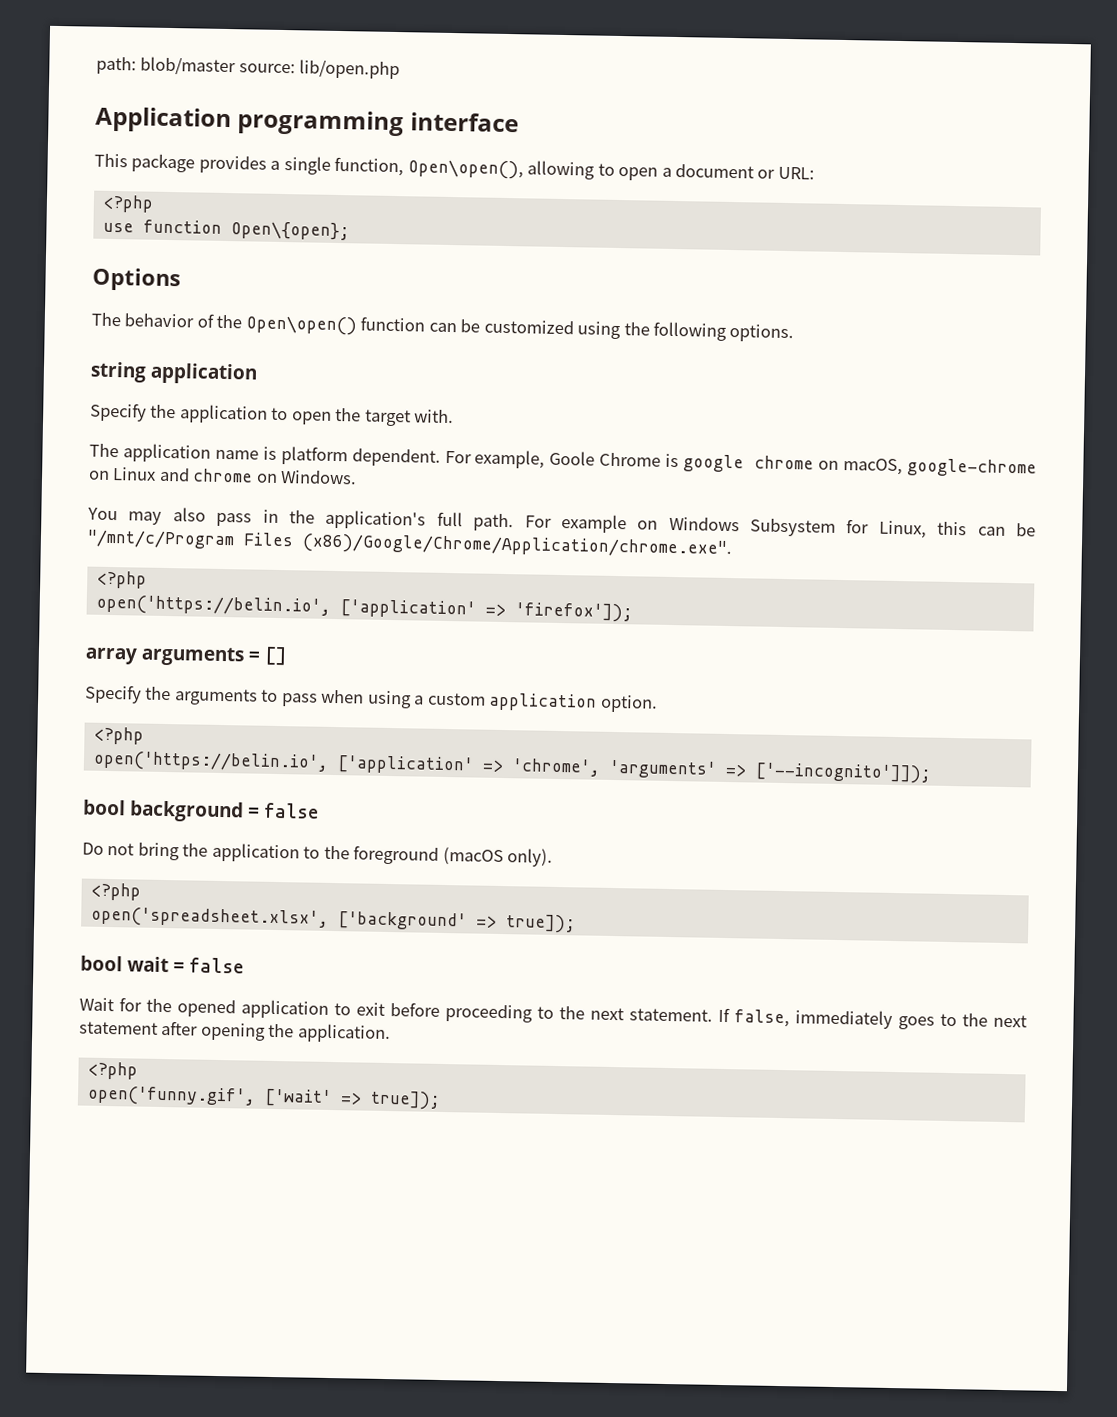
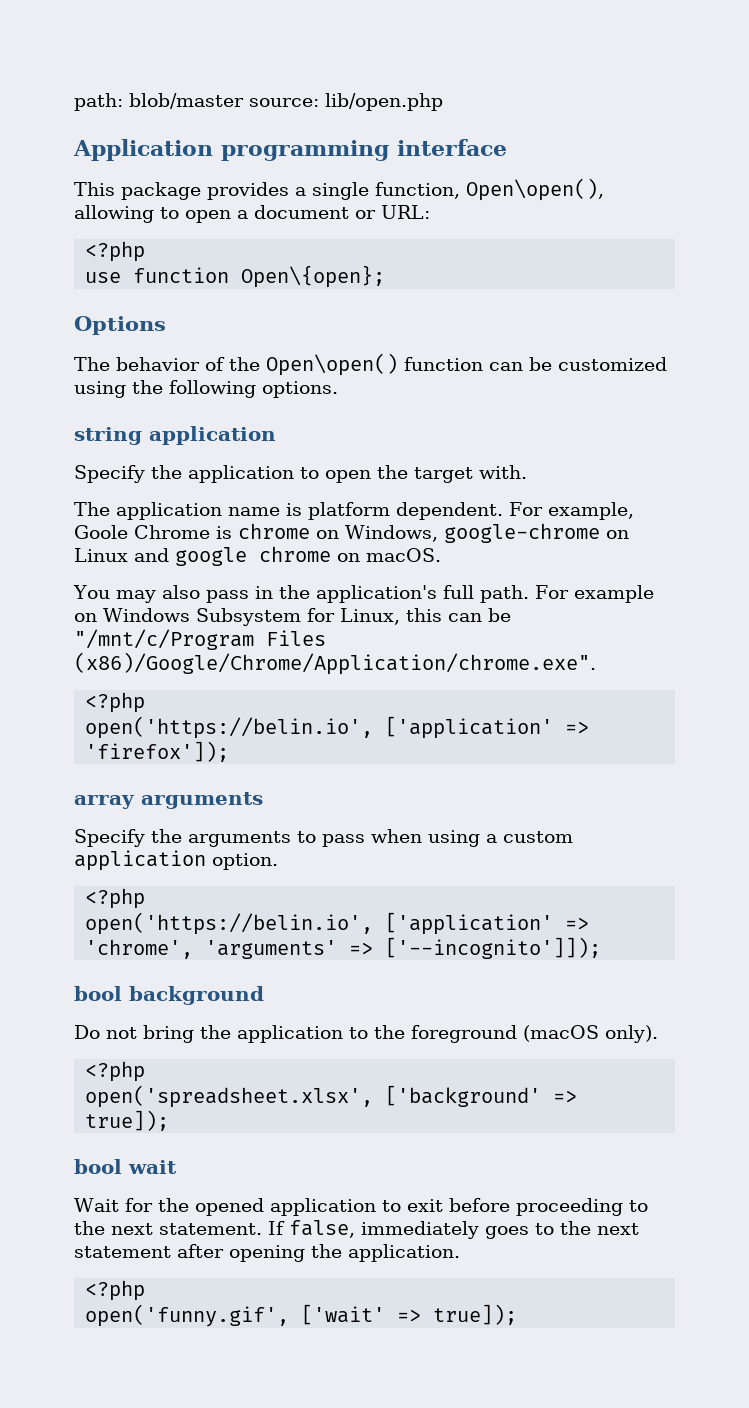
[683,454,904,476] google chrome on macOS, -> [238,523,438,542] chrome on Windows,
[192,468,358,485] chrome on Windows. -> [175,546,441,566] google chrome on macOS.
[248,646,289,666] = [] -> (263, 800) none
[248,802,320,819] = false -> (264, 995) none
[173,957,245,974] = false -> (177, 1167) none

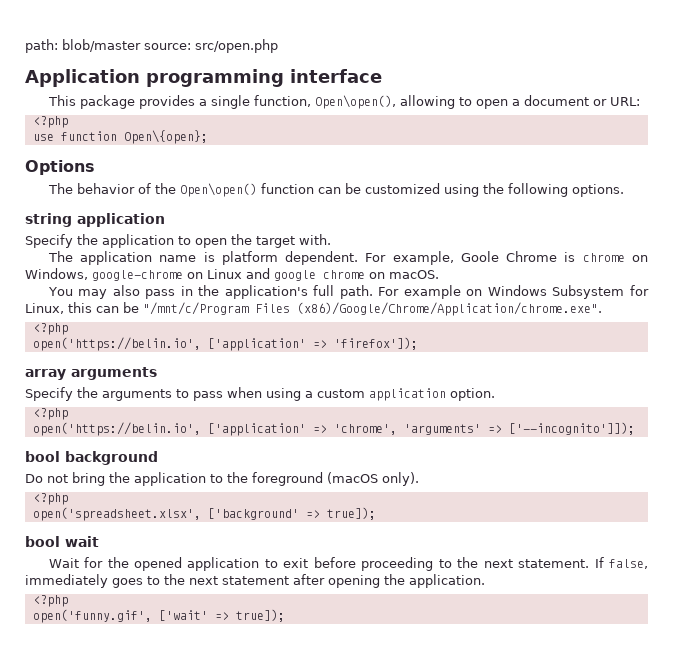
[325,93,443,111] lib/open.php -> [195,39,278,53] src/open.php

